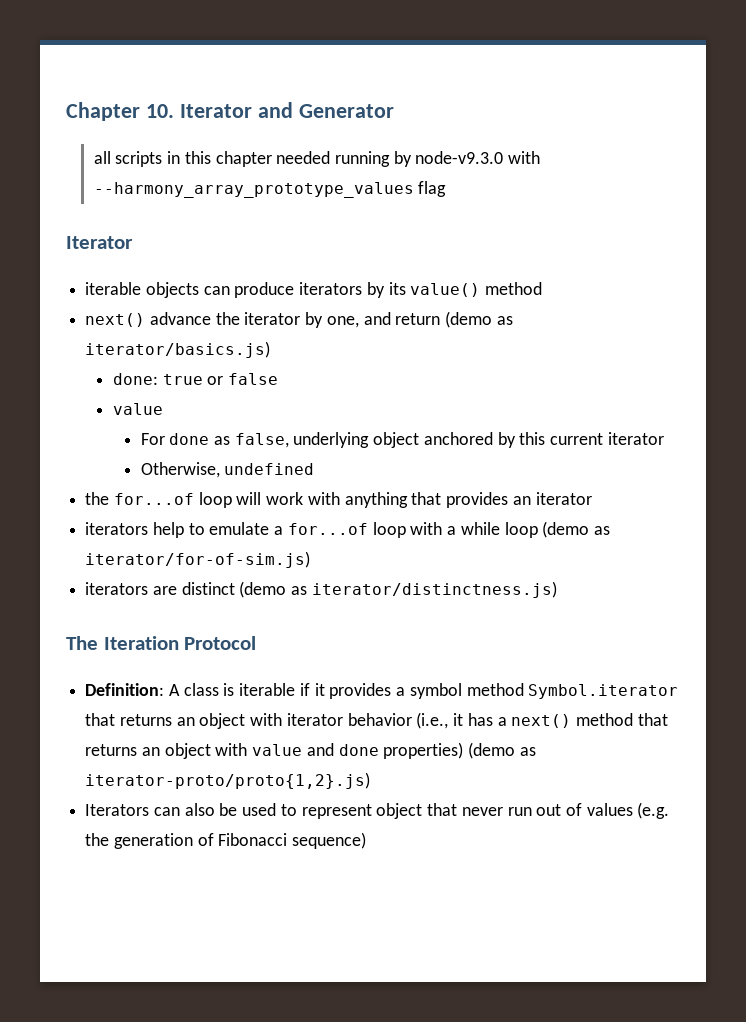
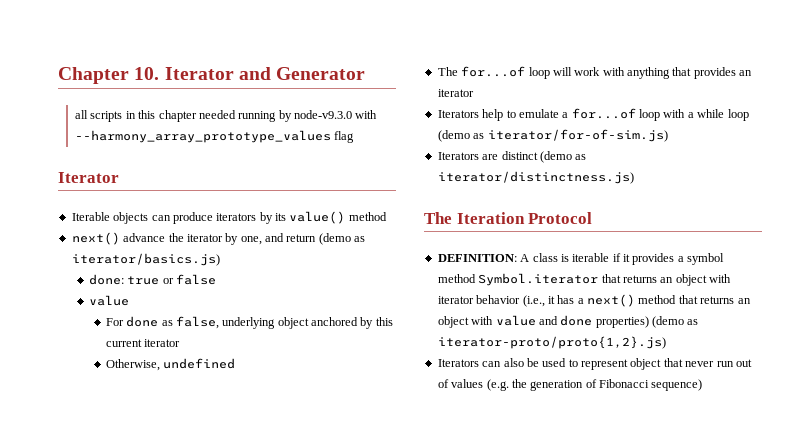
[85,282,142,295] iterable -> [71,212,110,221] Iterable
[85,492,110,505] the -> [437,67,458,76] The
[85,522,149,535] iterators -> [437,110,479,118] Iterators
[85,582,149,595] iterators -> [437,152,479,160] Iterators
[85,683,165,696] Definition: -> [437,254,517,262] DEFINITION:

